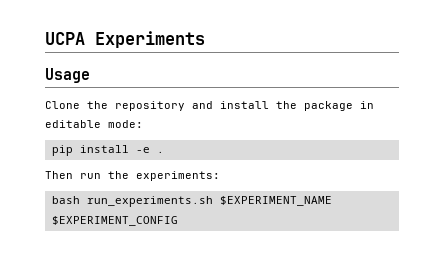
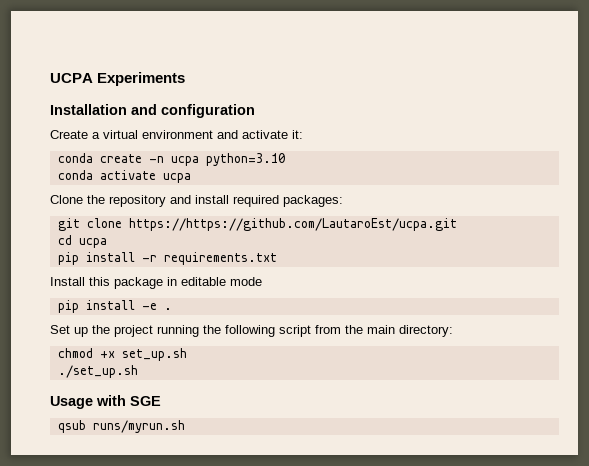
[45,68,90,83] Usage -> [50,104,255,118] [50,130,303,139] [57,153,285,166] [57,170,191,183] Installation and configuration // Create a virtual environment and activate it: // conda create -n ucpa python=3.10 // conda activate ucpa
[276,101,297,109] the -> [233,195,343,207] [57,218,457,231] [57,235,107,248] [57,252,277,265] [50,277,110,286] required packages: // git clone https://https://github.com/LautaroEst/ucpa.git // cd ucpa // pip install -r requirements.txt // Install this
[108,120,143,128] mode: -> [230,277,262,286] mode
[45,171,220,181] [51,196,332,207] [51,216,178,226] Then run the experiments: // bash run_experiments.sh $EXPERIMENT_NAME $EXPERIMENT_CONFIG -> [50,325,453,337] [57,348,187,361] [57,365,138,378] [50,395,161,409] [57,420,185,433] Set up the project running the following script from the main directory: // chmod +x set_up.sh // ./set_up.sh // Usage with SGE // qsub runs/myrun.sh

